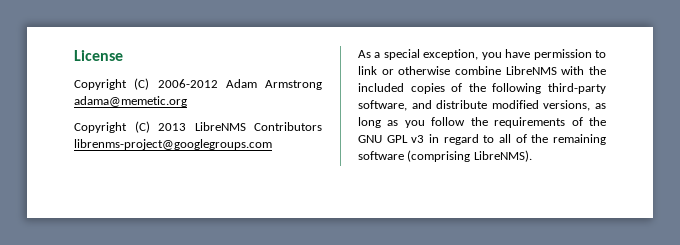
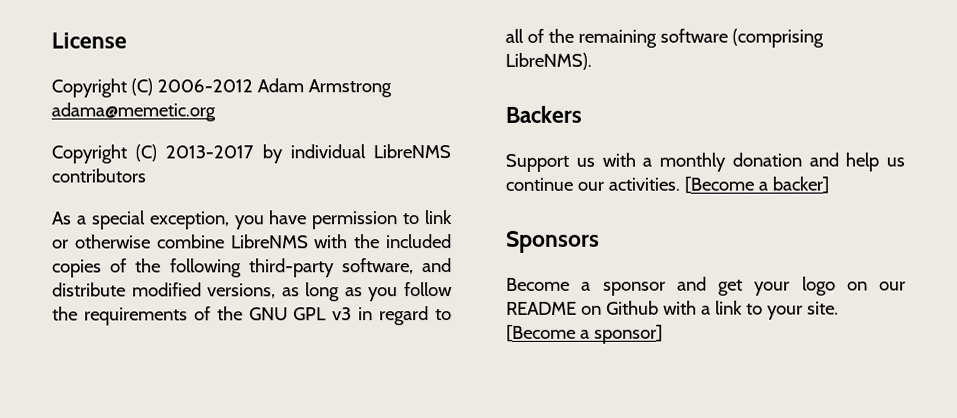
[158,122,322,131] [74,139,272,150] 2013 LibreNMS Contributors librenms-project@googlegroups.com -> [165,144,451,164] [51,168,146,183] 2013-2017 by individual LibreNMS contributors
(532, 156) none -> [505,105,582,123] [505,152,905,172] [505,176,829,194] [506,230,600,253] [506,276,906,296] [506,300,839,320] [506,324,663,344] // Backers // Support us with a monthly donation and help us continue our activities. [Become a backer] // Sponsors // Become a sponsor and get your logo on our README on Github with a link to your site. [Become a sponsor]

